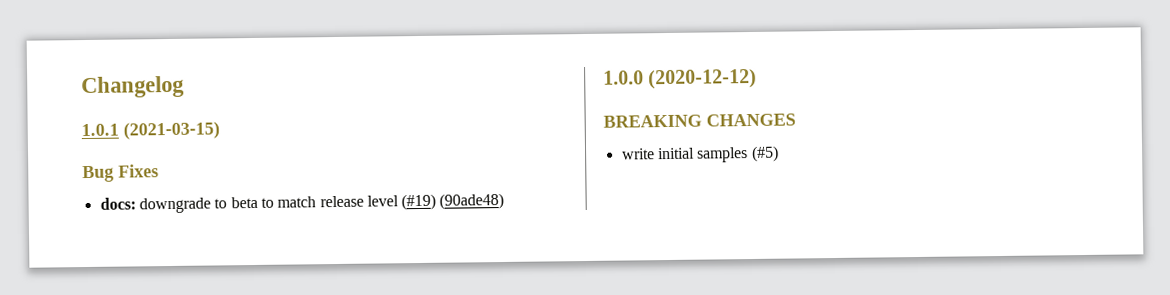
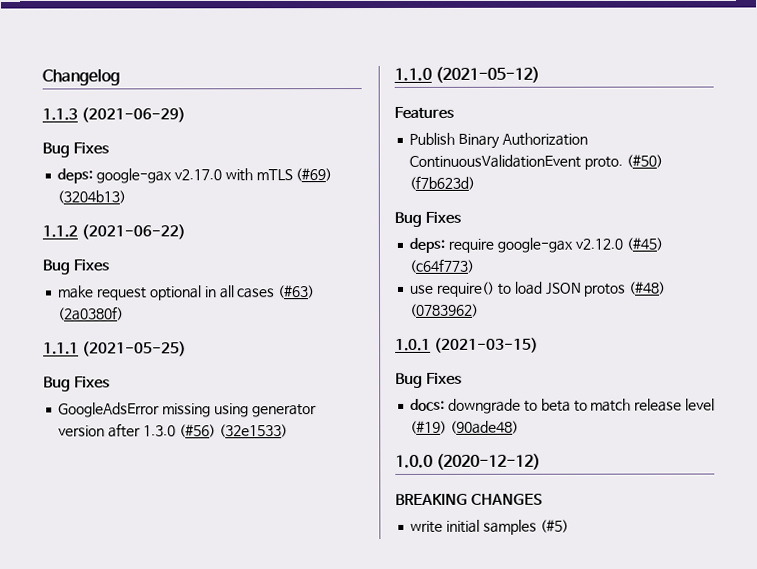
(185, 87) none -> [42,107,186,123] [42,142,109,158] [57,168,333,184] [57,190,127,204] [42,224,186,240] [42,259,109,275] [58,285,316,301] [58,306,125,321] [43,341,187,357] [43,376,110,392] [58,402,317,418] [58,423,288,438] [394,66,541,83] [394,106,454,119] [409,132,588,149] [409,154,663,170] [409,175,476,190] [394,211,461,227] [409,237,663,253] [409,258,475,273] [410,281,667,297] [410,303,480,317] // 1.1.3 (2021-06-29) // Bug Fixes // deps: google-gax v2.17.0 with mTLS (#69) (3204b13) // 1.1.2 (2021-06-22) // Bug Fixes // make request optional in all cases (#63) (2a0380f) // 1.1.1 (2021-05-25) // Bug Fixes // GoogleAdsError missing using generator version after 1.3.0 (#56) (32e1533) // 1.1.0 (2021-05-12) // Features // Publish Binary Authorization ContinuousValidationEvent proto. (#50) (f7b623d) // Bug Fixes // deps: require google-gax v2.12.0 (#45) (c64f773) // use require() to load JSON protos (#48) (0783962)

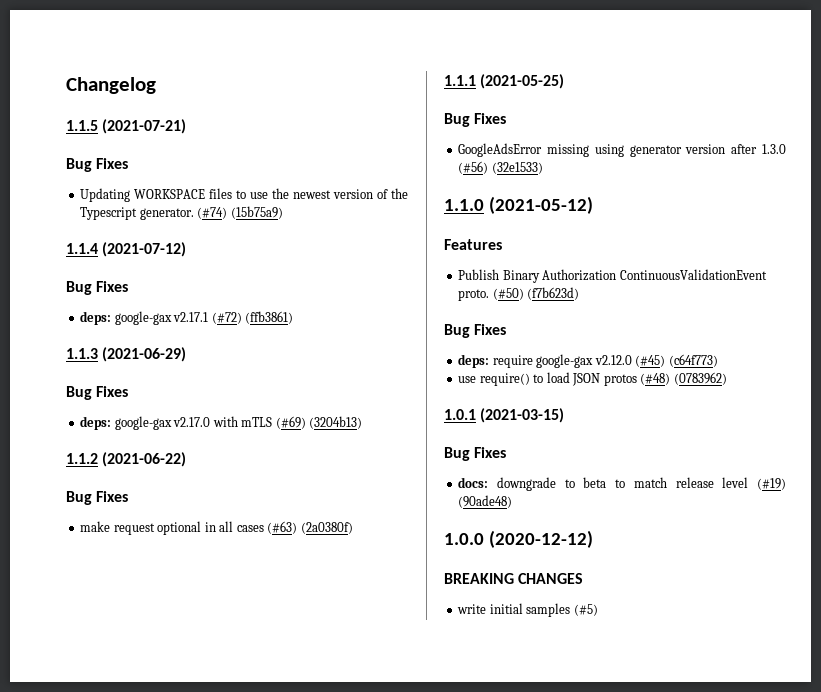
(120, 77) none -> [66,119,187,134] [66,158,129,172] [80,188,408,202] [80,206,283,220] [66,242,187,257] [66,281,129,295] [80,311,294,325] // 1.1.5 (2021-07-21) // Bug Fixes // Updating WORKSPACE files to use the newest version of the Typescript generator. (#74) (15b75a9) // 1.1.4 (2021-07-12) // Bug Fixes // deps: google-gax v2.17.1 (#72) (ffb3861)

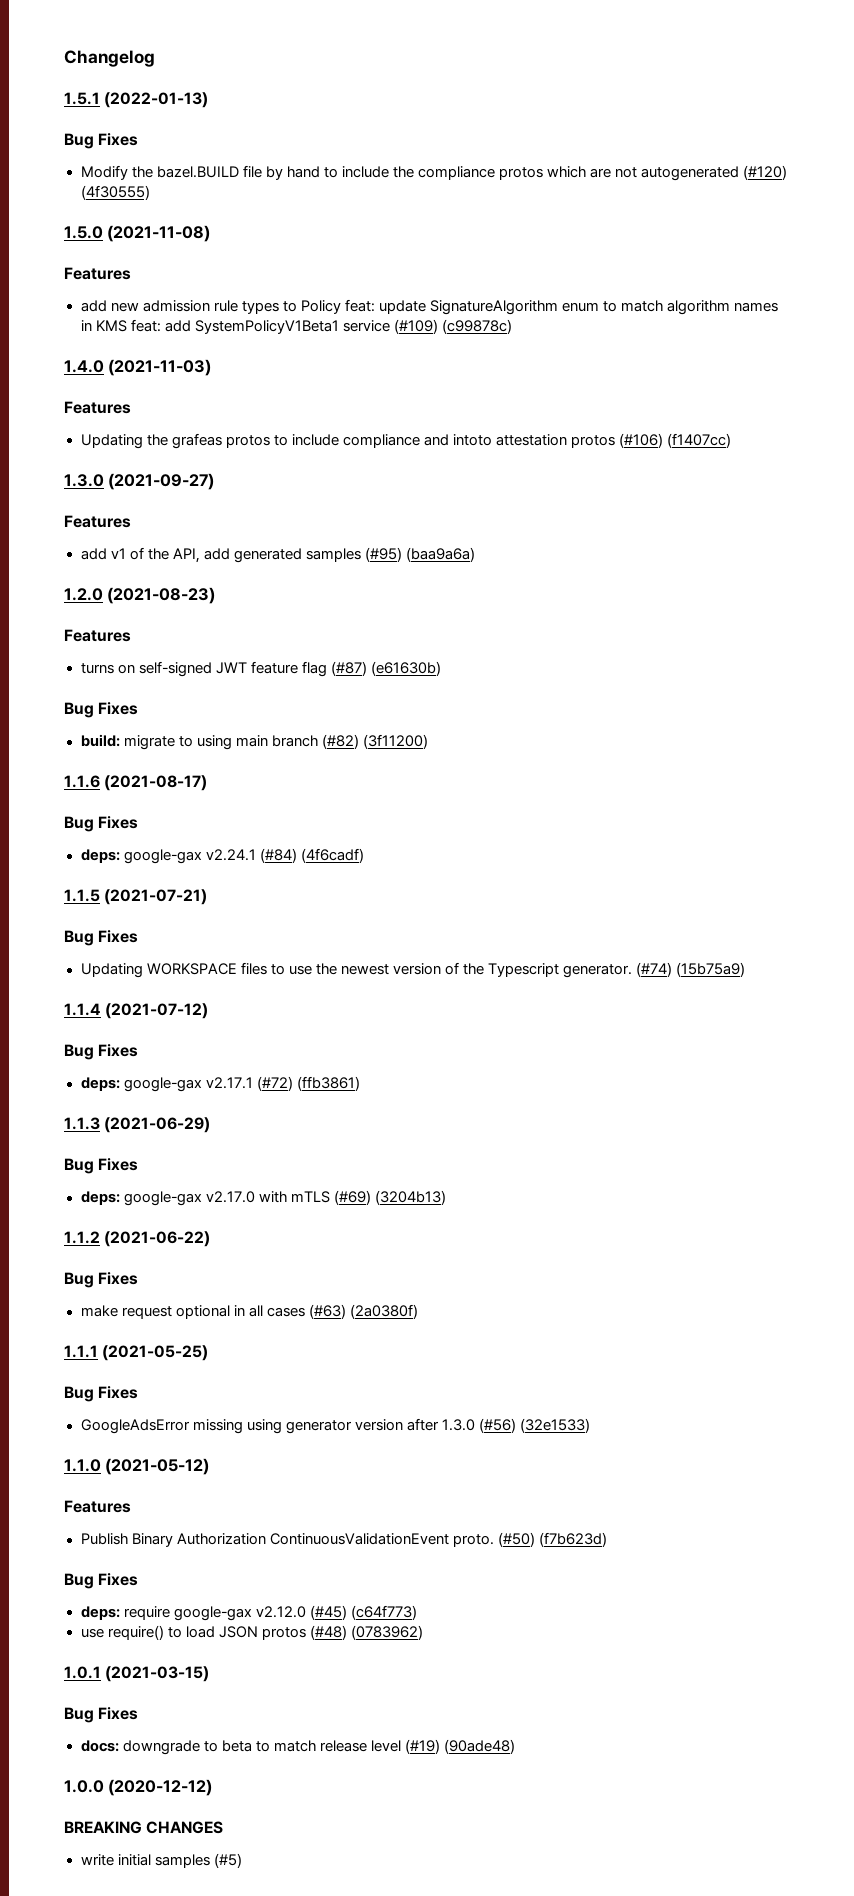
(156, 85) none -> [64,92,209,108] [64,133,139,149] [80,165,788,181] [80,185,150,200] [64,225,211,242] [64,267,131,280] [80,299,779,315] [80,319,512,334] [64,359,212,376] [64,401,131,414] [80,433,732,449] [64,473,215,490] [64,515,131,528] [80,547,475,563] [64,587,216,604] [64,629,131,642] [80,661,441,677] [64,702,139,718] [80,734,428,750] [64,775,208,791] [64,816,139,832] [80,848,364,864] // 1.5.1 (2022-01-13) // Bug Fixes // Modify the bazel.BUILD file by hand to include the compliance protos which are not autogenerated (#120) (4f30555) // 1.5.0 (2021-11-08) // Features // add new admission rule types to Policy feat: update SignatureAlgorithm enum to match algorithm names in KMS feat: add SystemPolicyV1Beta1 service (#109) (c99878c) // 1.4.0 (2021-11-03) // Features // Updating the grafeas protos to include compliance and intoto attestation protos (#106) (f1407cc) // 1.3.0 (2021-09-27) // Features // add v1 of the API, add generated samples (#95) (baa9a6a) // 1.2.0 (2021-08-23) // Features // turns on self-signed JWT feature flag (#87) (e61630b) // Bug Fixes // build: migrate to using main branch (#82) (3f11200) // 1.1.6 (2021-08-17) // Bug Fixes // deps: google-gax v2.24.1 (#84) (4f6cadf)

